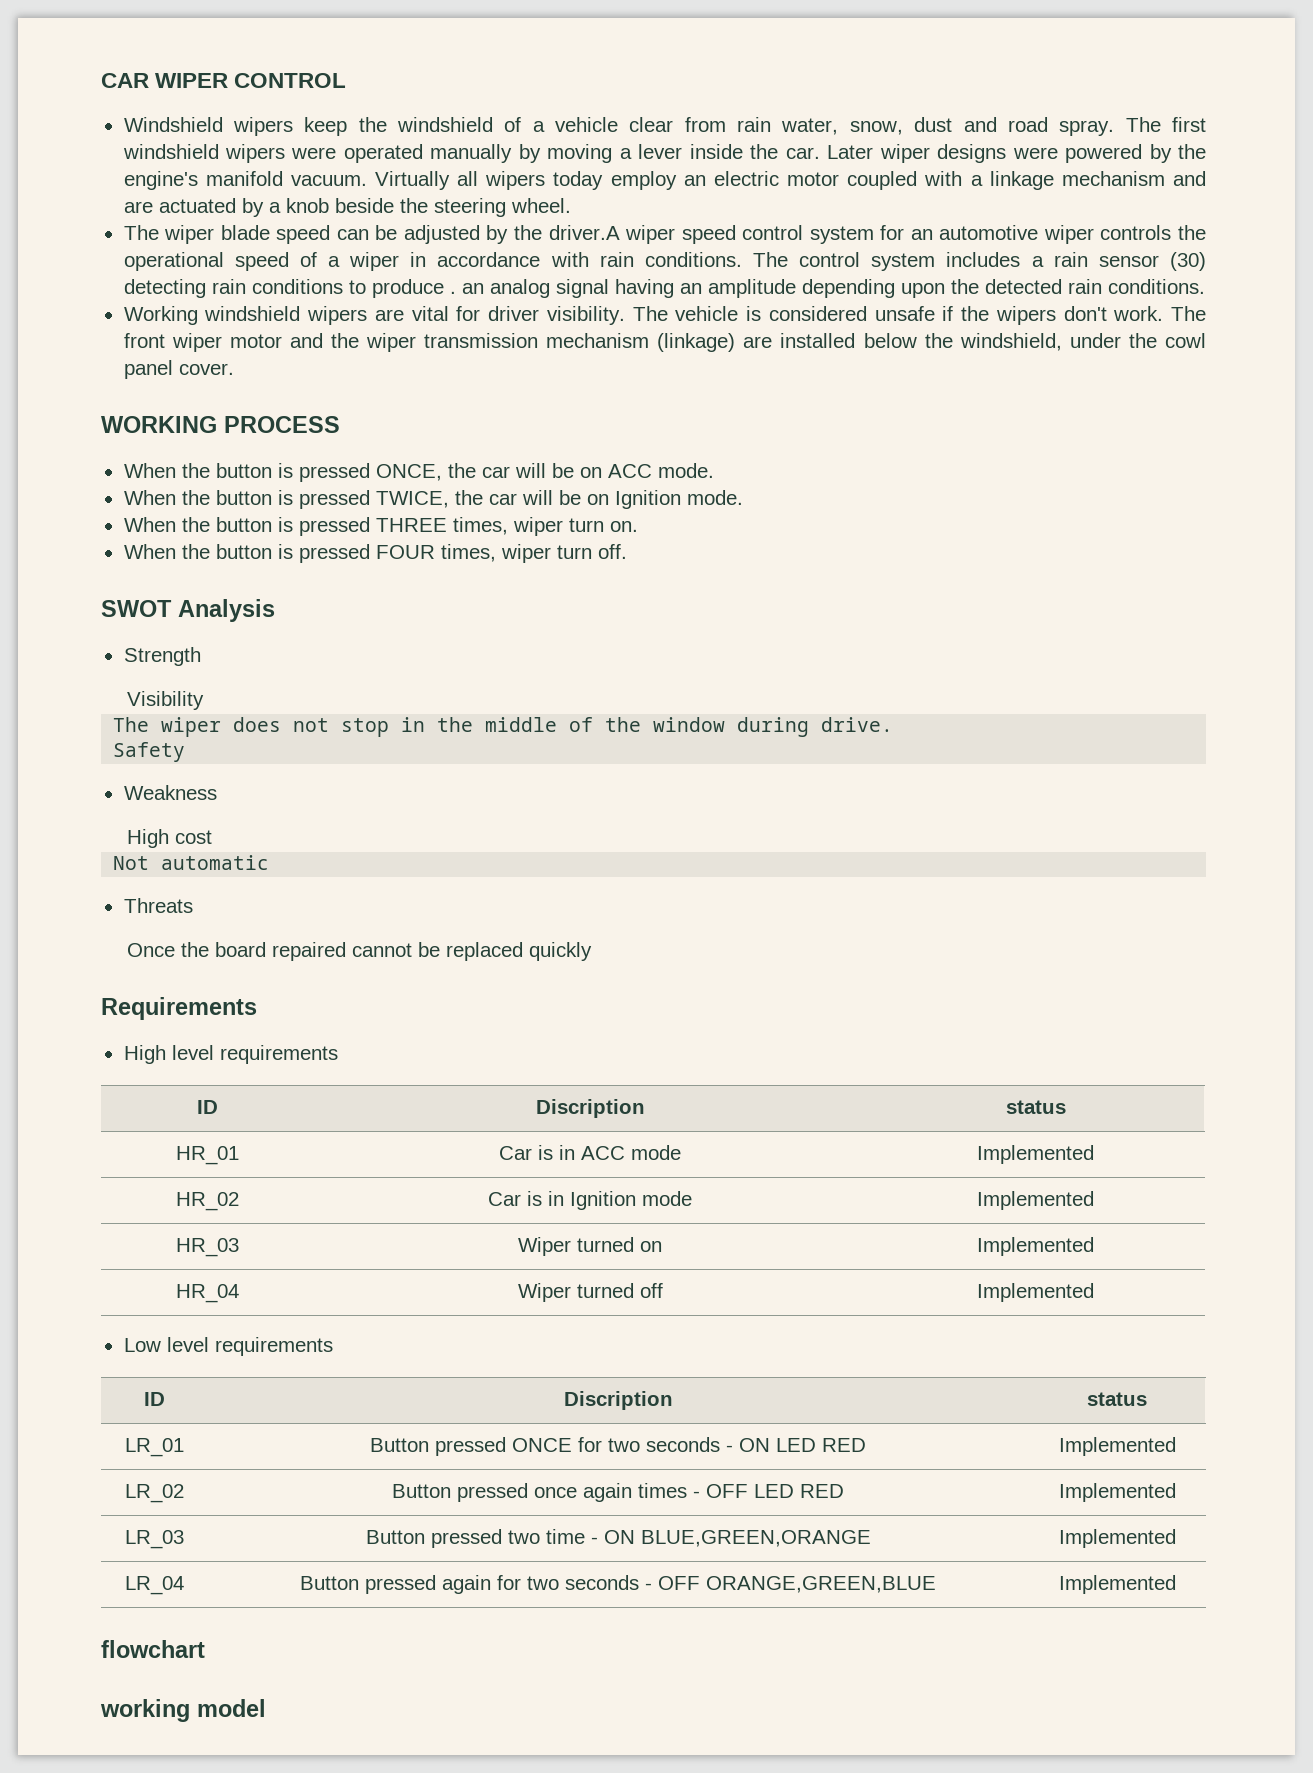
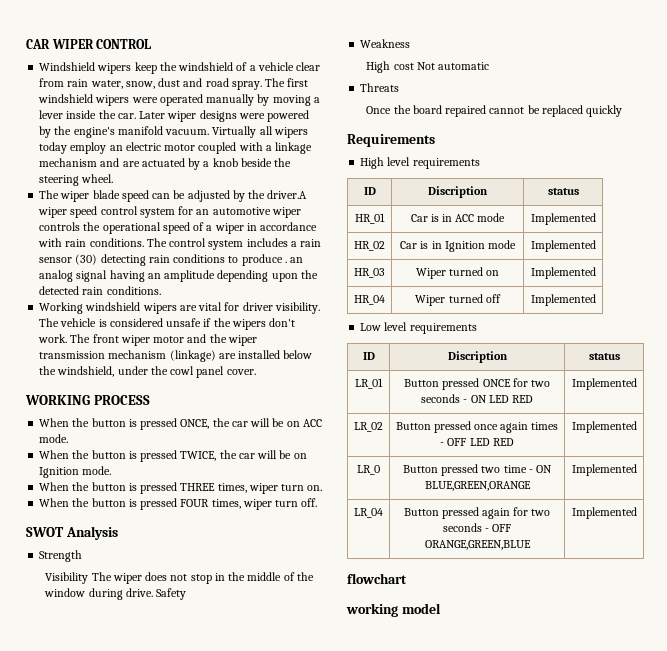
(204, 700) // -> (89, 578) none
(894, 724) // -> (153, 592) none
(212, 837) // -> (414, 66) none
[125,1530,184,1549] LR_03 -> [357,465,380,475] LR_0

